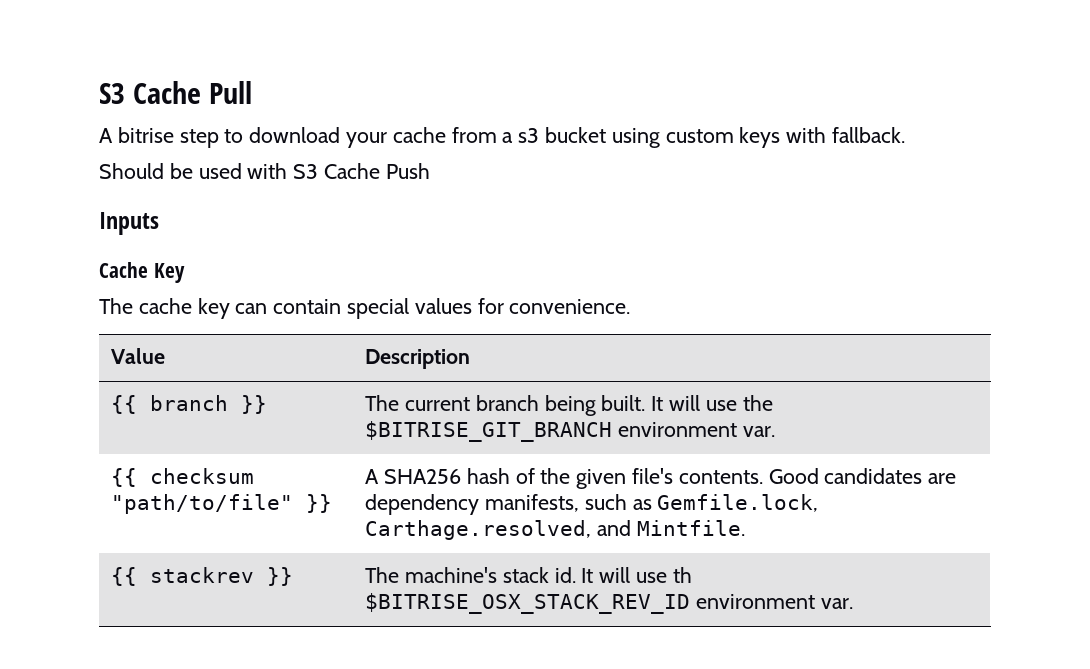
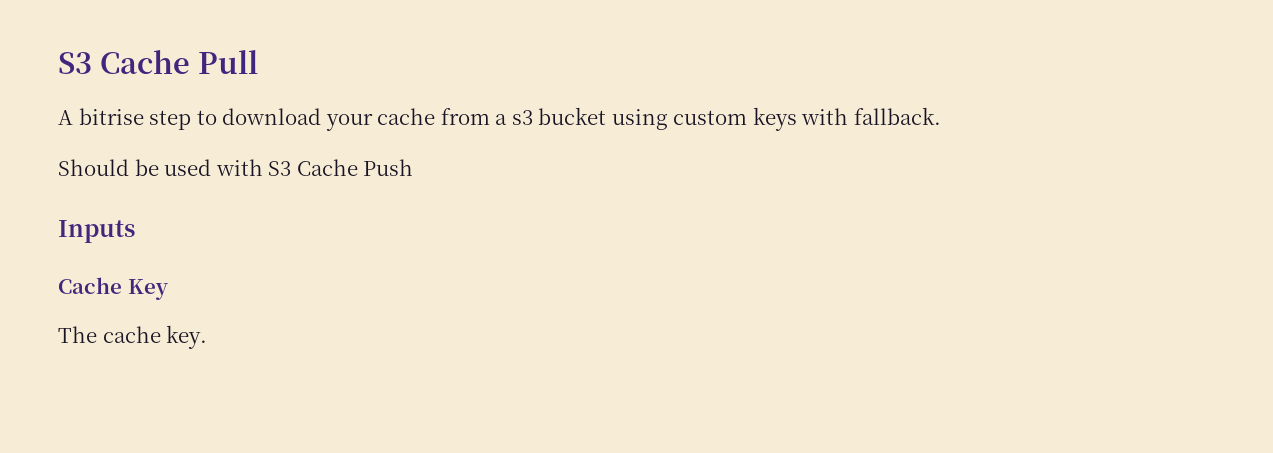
[197,298,631,319] [111,348,166,364] [365,349,471,369] [111,395,268,414] [365,395,773,416] [365,421,775,442] [111,468,255,487] [111,494,333,514] [365,468,957,489] [365,494,819,515] [365,520,745,540] [111,567,294,586] [365,567,692,583] [365,593,853,614] key can contain special values for convenience. // Value | Description // {{ branch }} | The current branch being built. It will use the $BITRISE_GIT_BRANCH environment var. // {{ checksum "path/to/file" }} | A SHA256 hash of the given file's contents. Good candidates are dependency manifests, such as Gemfile.lock, Carthage.resolved, and Mintfile. // {{ stackrev }} | The machine's stack id. It will use th $BITRISE_OSX_STACK_REV_ID environment var. -> [166,325,208,349] key.

